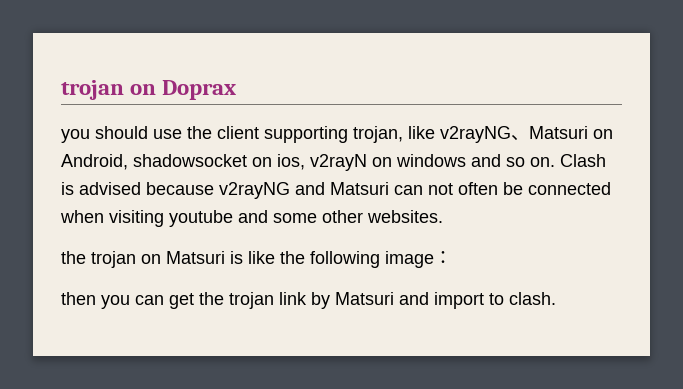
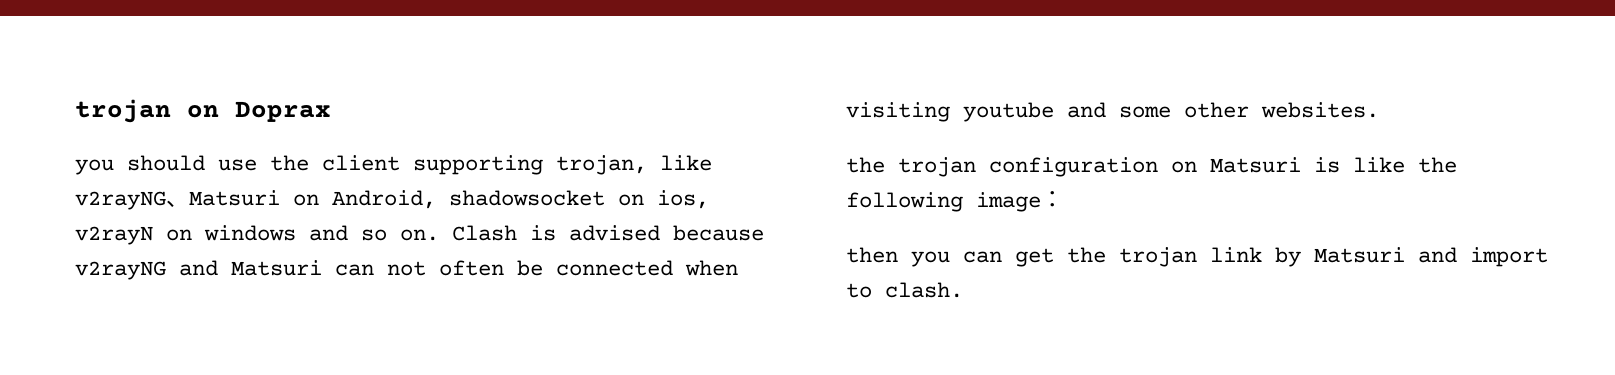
(136, 259) none -> [989,157,1158,177] configuration

